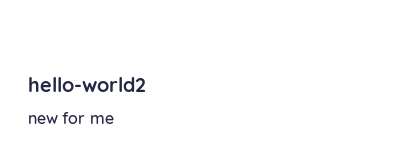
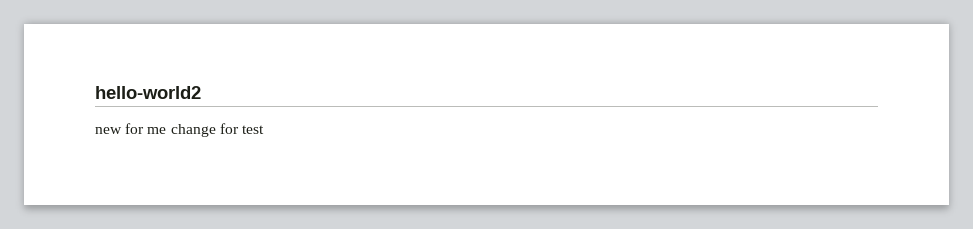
(114, 119) none -> [170,123,264,137] change for test

